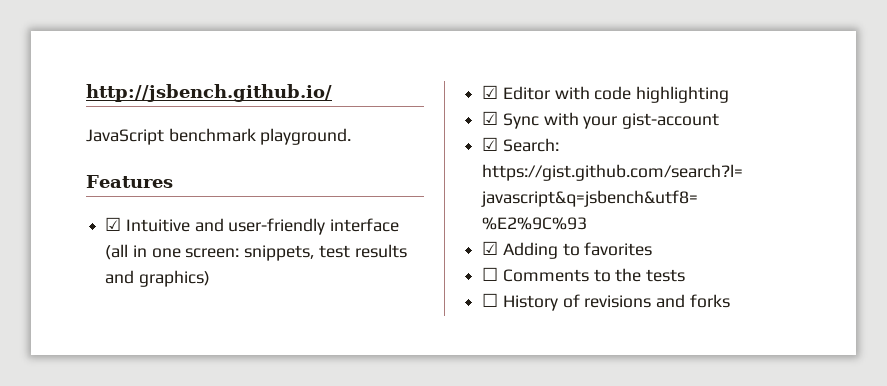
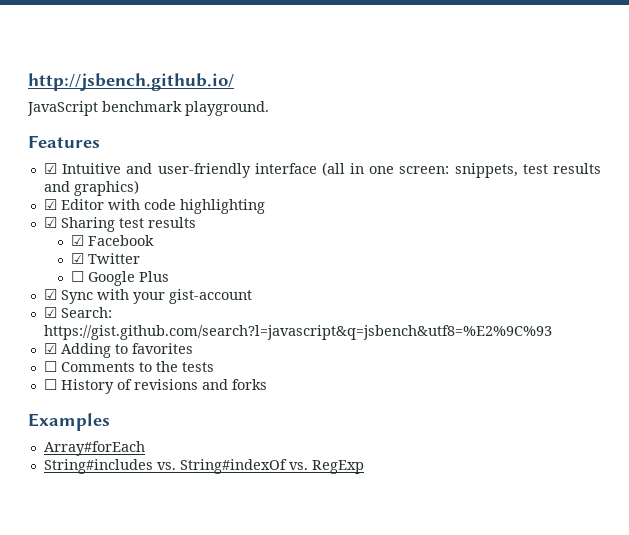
(730, 94) none -> [43,217,196,232] [70,235,154,246] [70,253,140,264] [70,271,169,286] // ☑ Sharing test results // ☑ Facebook // ☑ Twitter // ☐ Google Plus
(730, 301) none -> [28,413,110,431] [43,441,145,456] [43,459,364,474] // Examples // Array#forEach // String#includes vs. String#indexOf vs. RegExp

